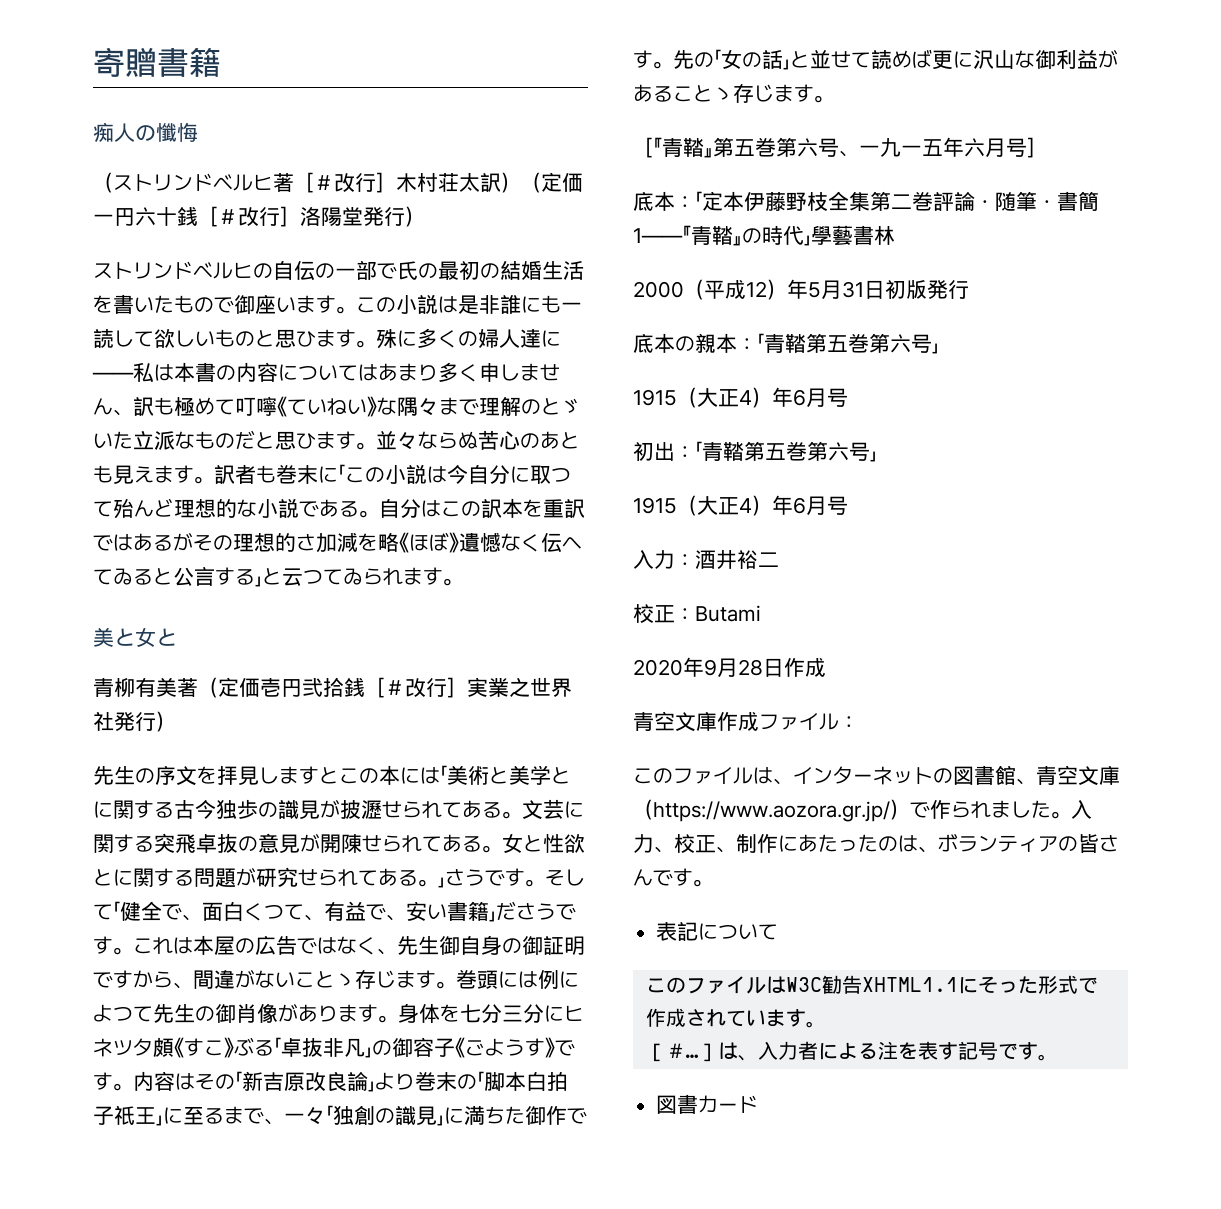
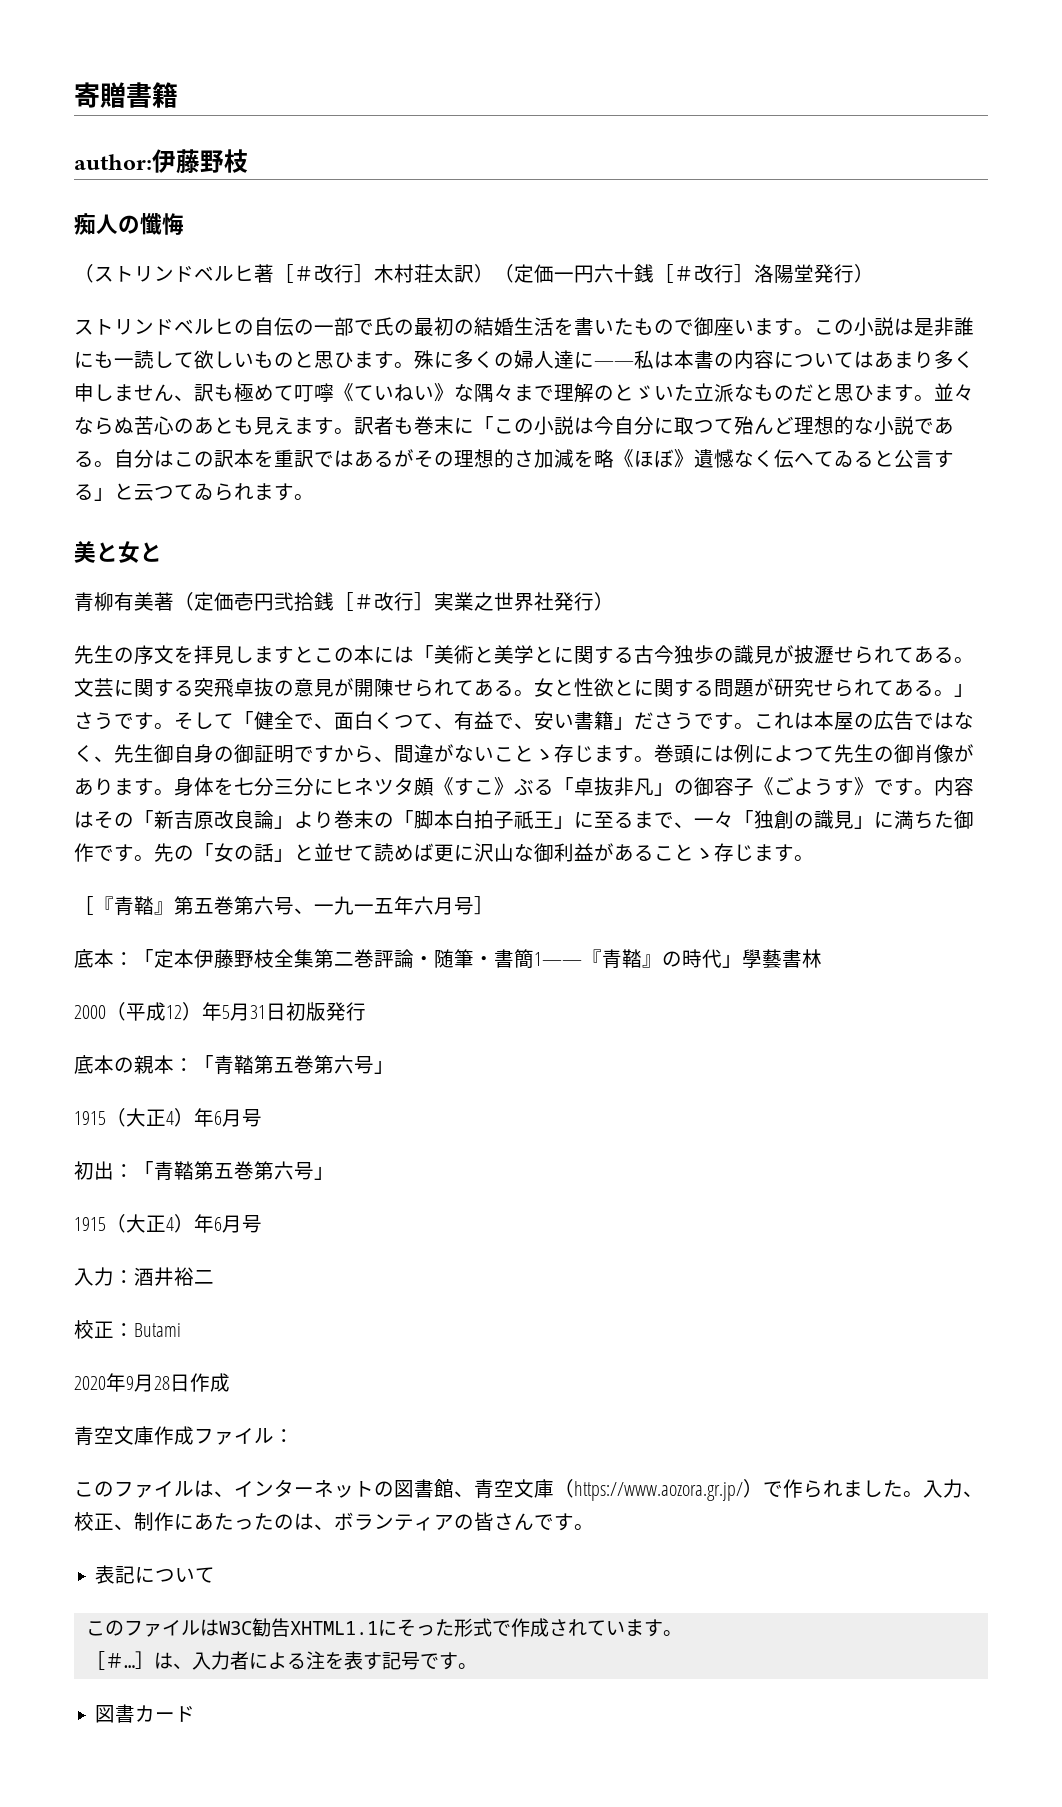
(221, 62) none -> [74,149,248,174] // author:伊藤野枝

